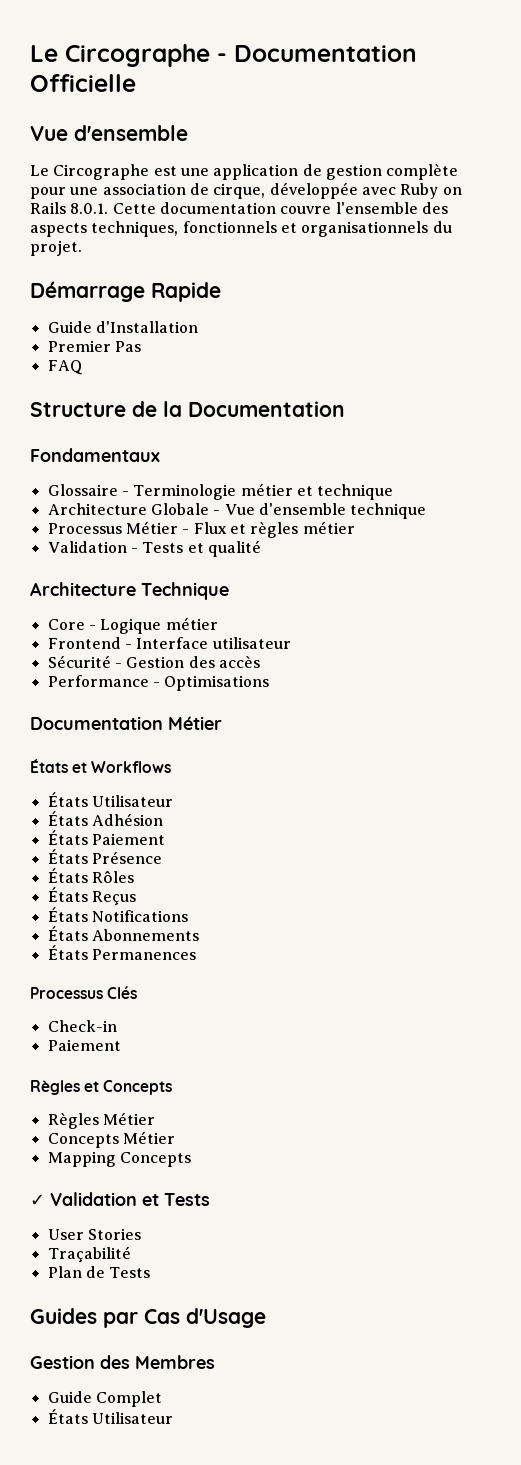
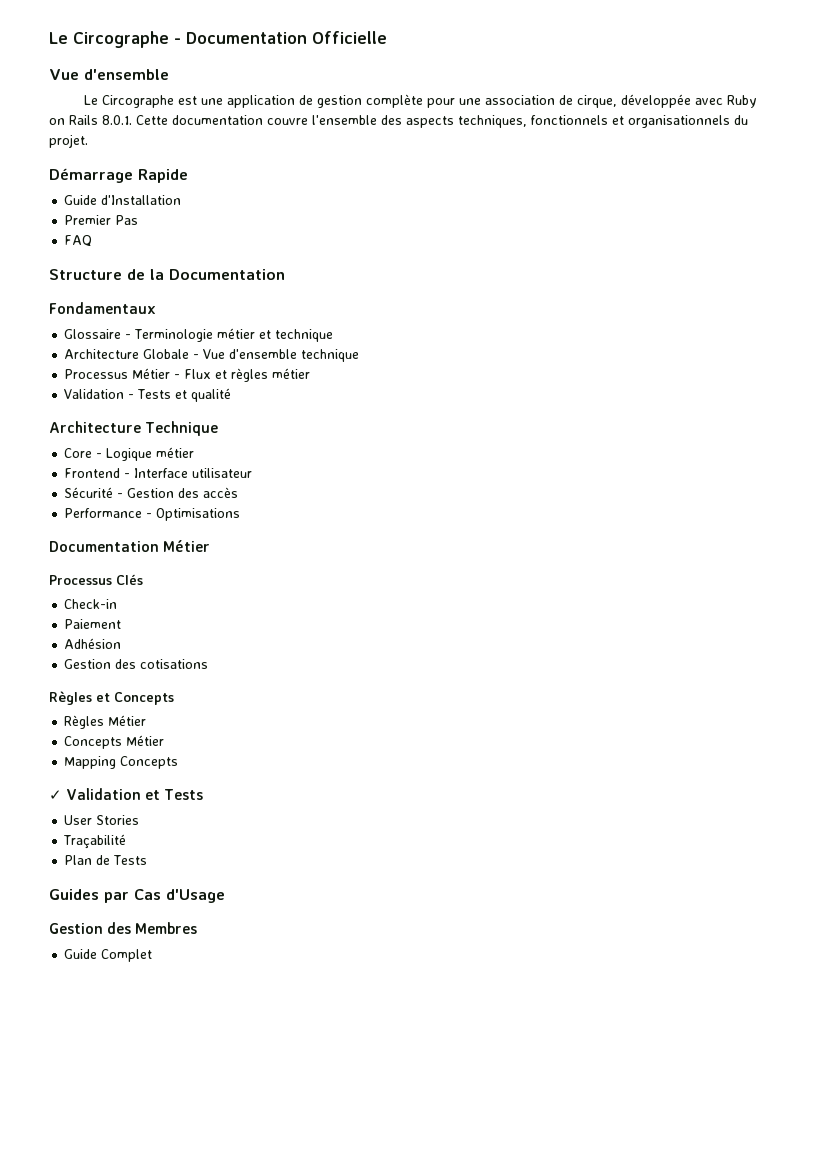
[30,759,172,773] [47,792,173,807] [47,811,163,826] [47,830,165,845] [47,849,162,864] [47,868,134,883] [47,887,136,905] [47,907,188,922] [47,926,199,941] [47,945,196,960] // États et Workflows // États Utilisateur // États Adhésion // États Paiement // États Présence // États Rôles // États Reçus // États Notifications // États Abonnements // États Permanences -> (211, 546) none
(121, 1045) none -> [64,638,122,649] [64,659,209,669] // Adhésion // Gestion des cotisations
[47,1409,173,1424] // États Utilisateur -> (153, 955) none

